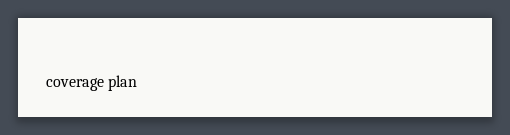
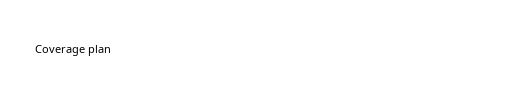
[46,78,104,91] coverage -> [35,45,85,56] Coverage

